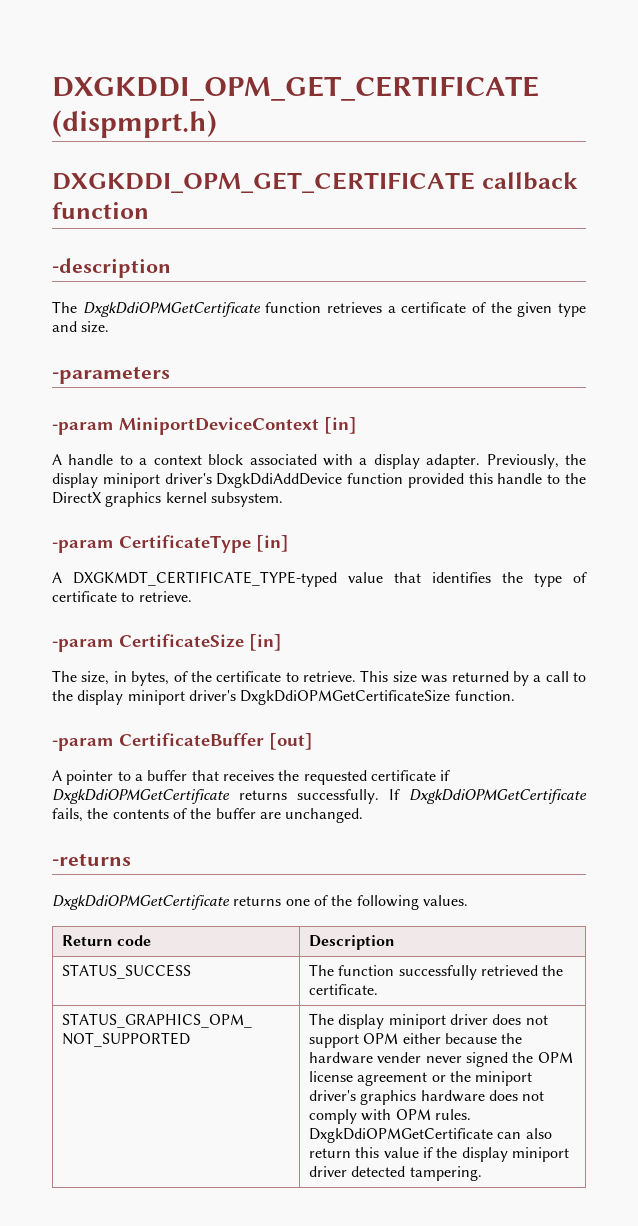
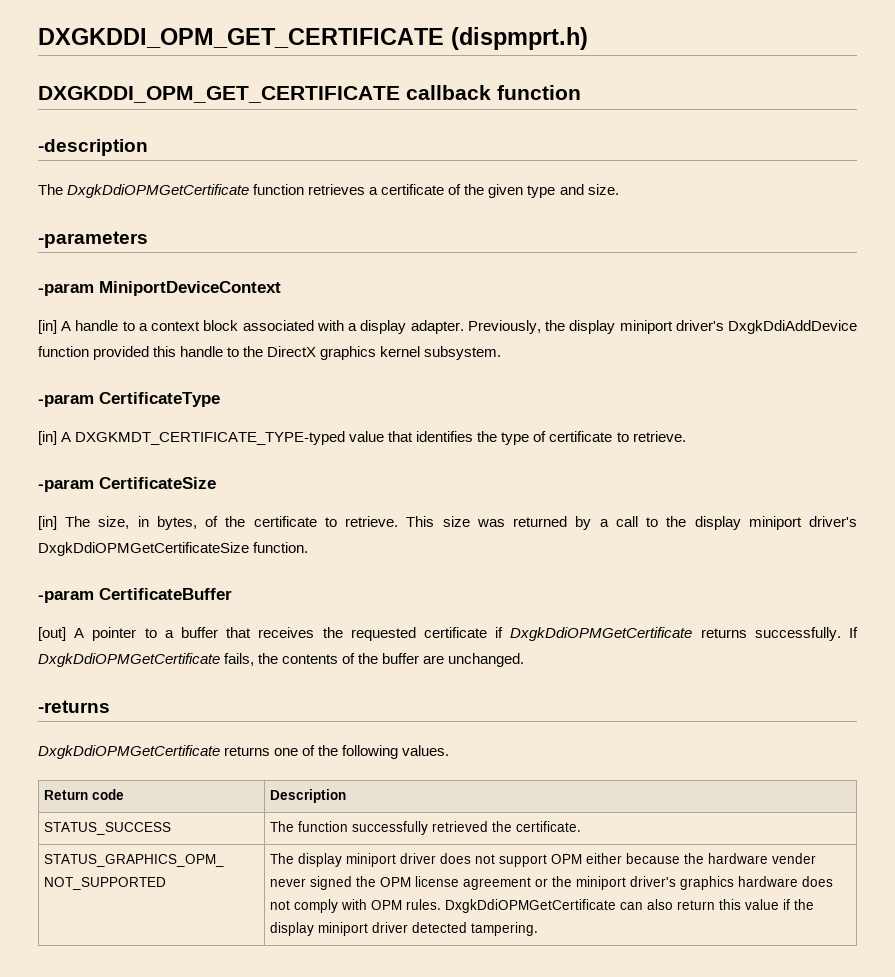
[324,417,357,434] [in] // -> [38,320,57,334] // [in]
[256,535,289,552] [in] // -> [38,431,57,445] // [in]
[249,634,282,651] [in] // -> [38,516,57,530] // [in]
(264, 739) none -> (232, 594) //
(313, 741) // -> (66, 634) none

